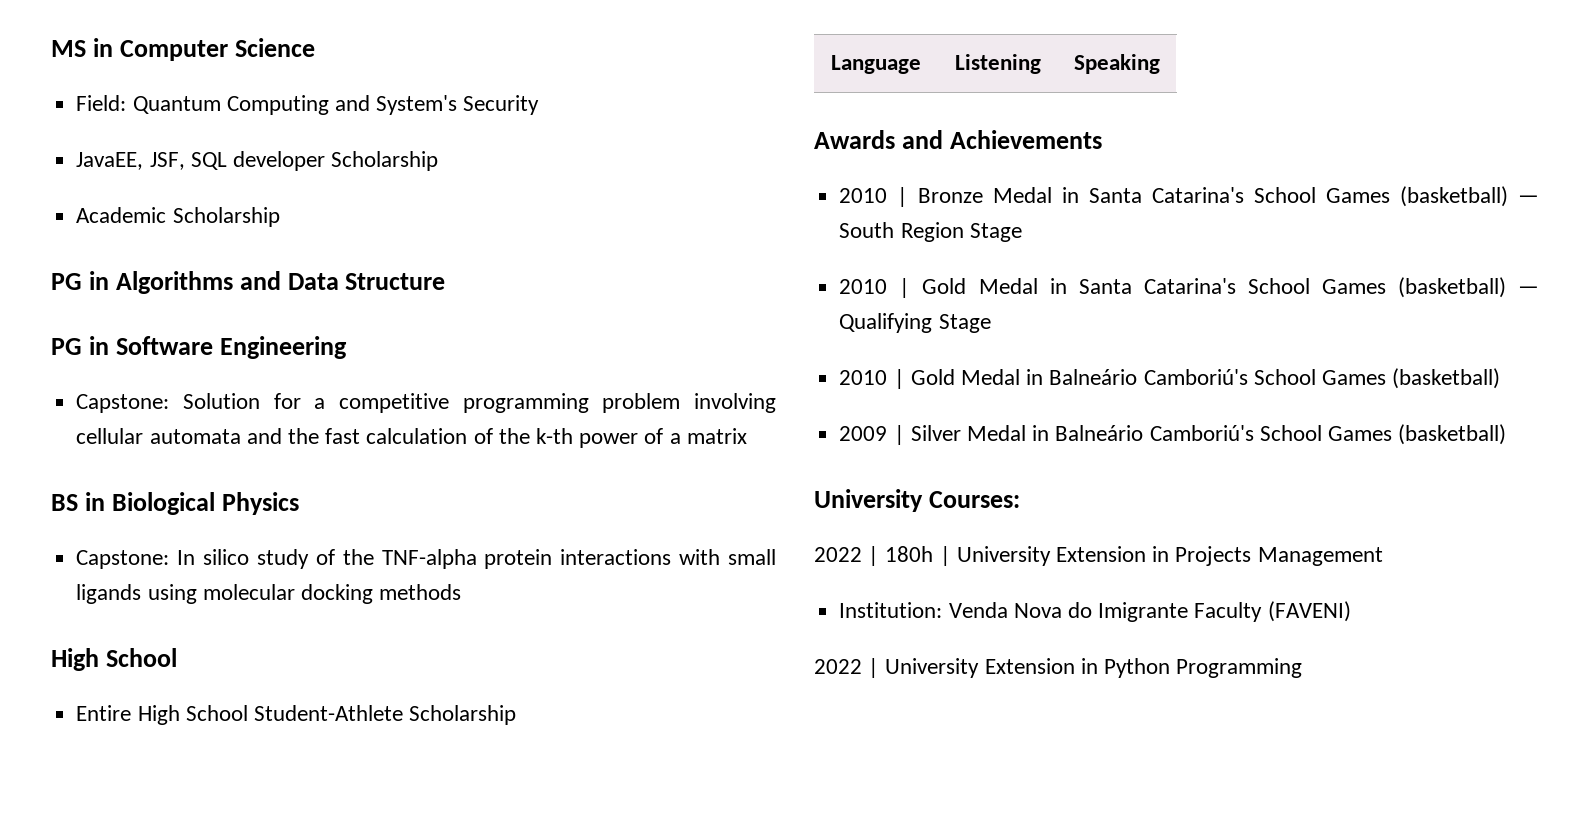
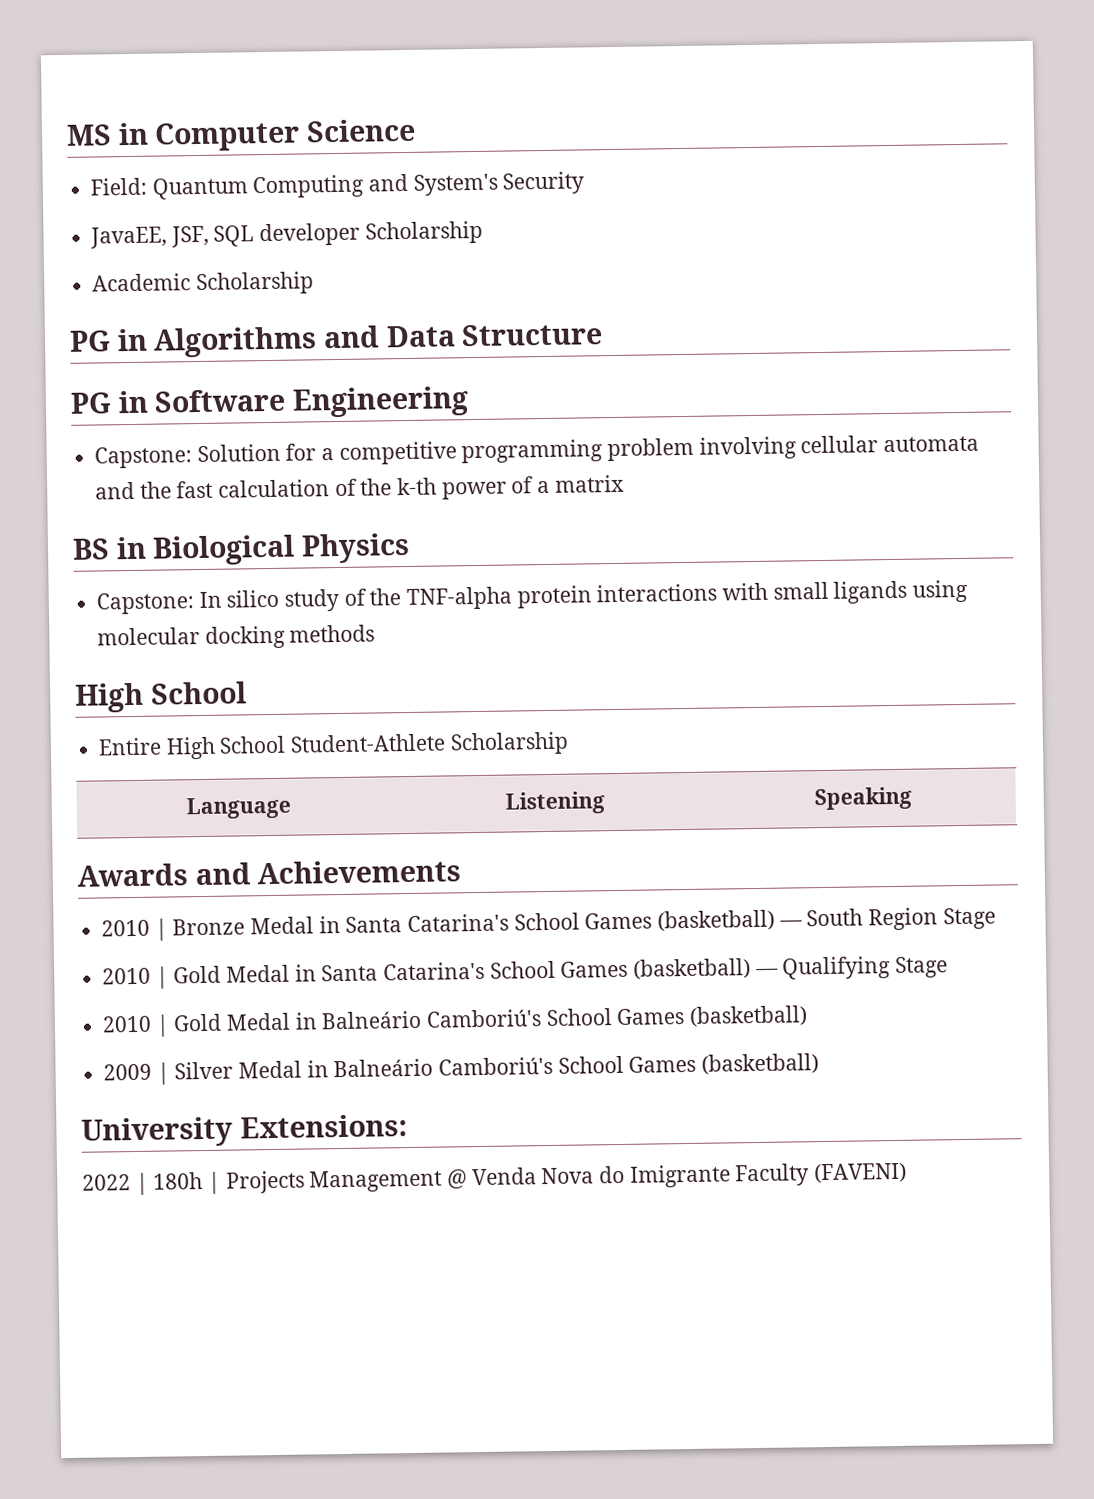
[928,491,1020,508] Courses: -> [239,1114,408,1139] Extensions:
[956,546,1170,566] University Extension in -> (222, 1182) none
[839,602,943,618] // Institution: -> [447,1169,468,1190] @
[814,658,1303,678] // 2022 | University Extension in Python Programming -> (908, 1173) none

